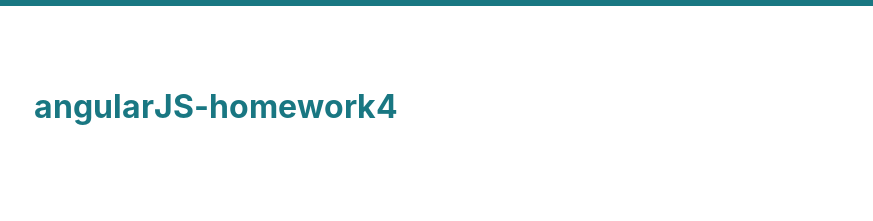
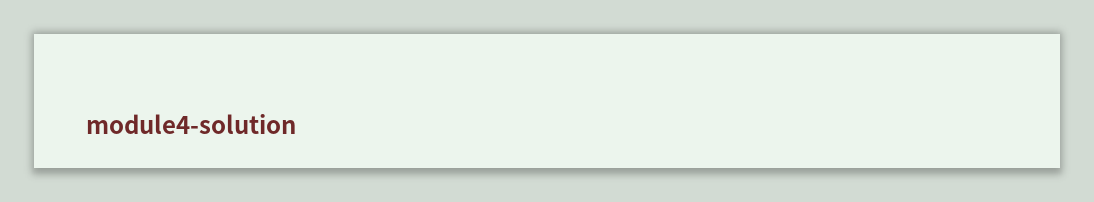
[34,94,398,125] angularJS-homework4 -> [86,114,296,134] module4-solution

